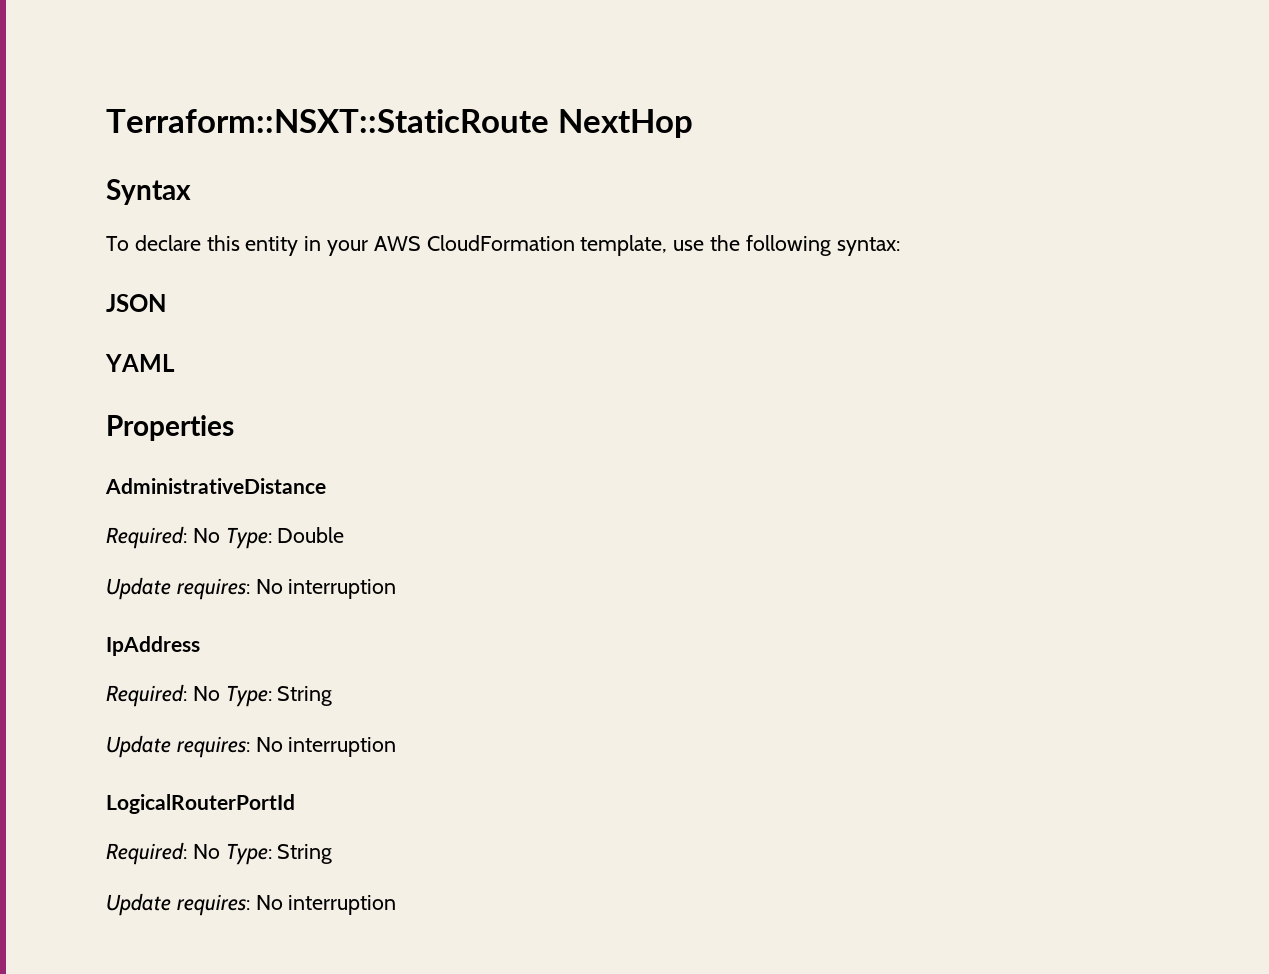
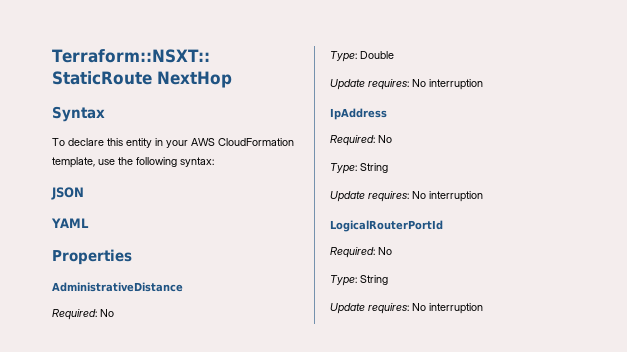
(220, 535) none -> (114, 313) //
(220, 693) none -> (392, 139) //
(220, 851) none -> (392, 251) //

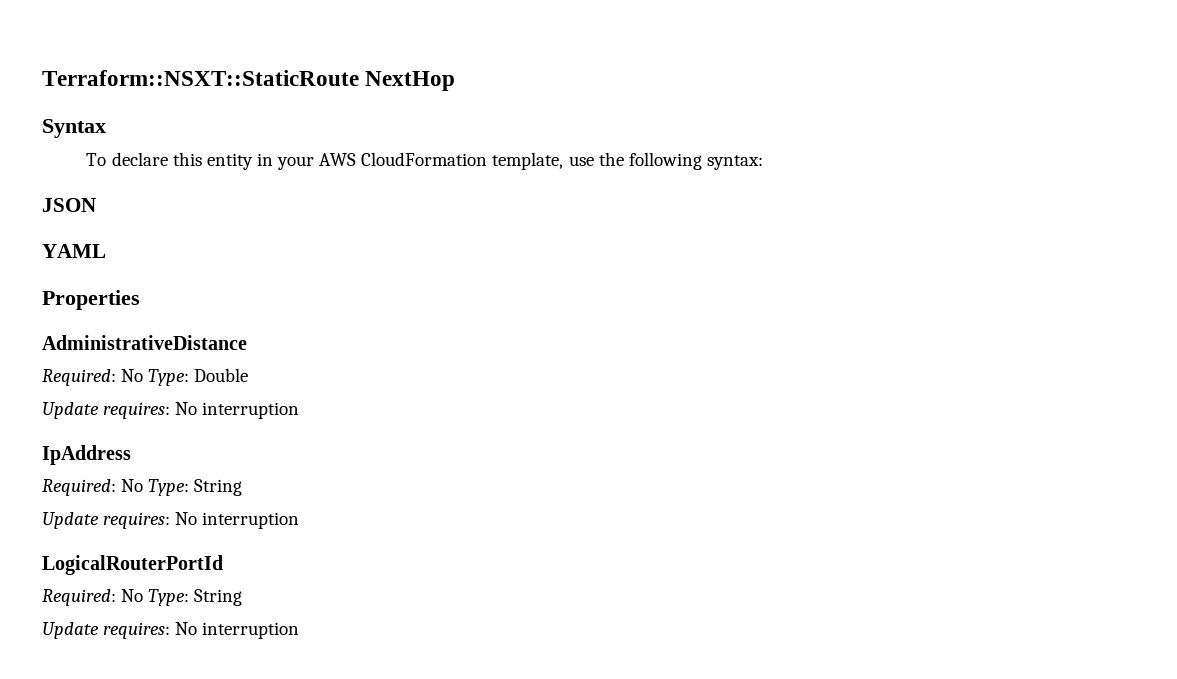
(114, 313) // -> (144, 375) none
(392, 139) // -> (144, 485) none
(392, 251) // -> (144, 595) none

